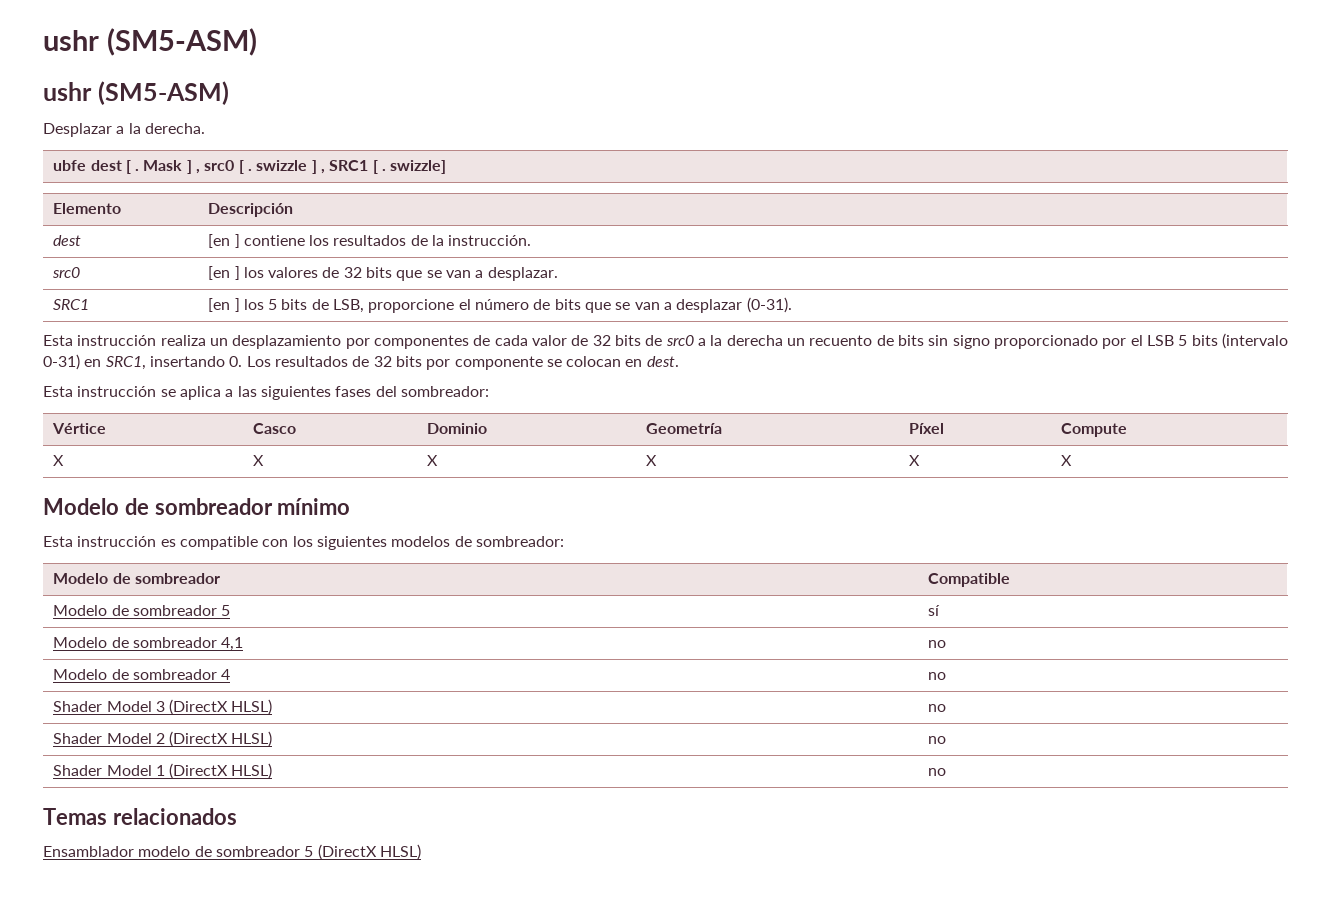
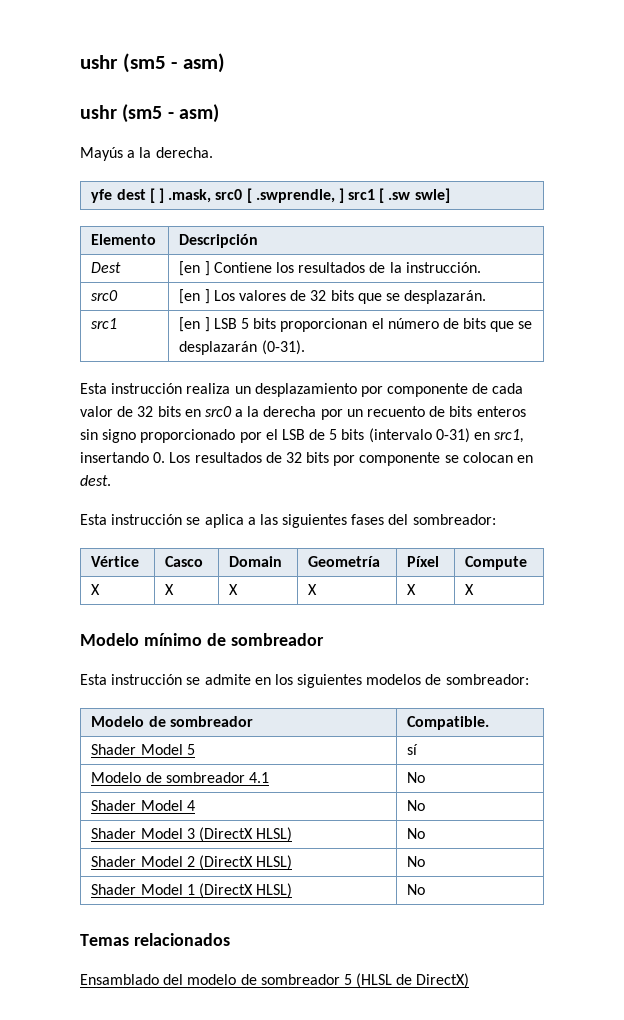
[43,28,257,56] [43,81,229,105] [43,123,112,137] ushr (SM5-ASM) // ushr (SM5-ASM) // Desplazar -> [80,53,226,73] [80,104,219,123] [80,147,123,161] ushr (sm5 - asm) // ushr (sm5 - asm) // Mayús
[53,160,87,171] ubfe -> [91,189,113,203] yfe
[135,160,447,174] . Mask ] , src0 [ . swizzle ] , SRC1 [ . swizzle] -> [158,188,450,203] ] .mask, src0 [ .swprendle, ] src1 [ .sw swle]
[53,235,82,246] [208,234,305,248] dest | [en ] contiene -> [91,262,122,273] [179,261,272,276] Dest | [en ] Contiene
[243,267,264,278] los -> [213,290,235,301] Los
[446,267,558,281] [53,299,90,310] [208,298,455,313] van a desplazar. // SRC1 | [en ] los 5 bits de LSB, proporcione -> [404,290,487,304] [91,318,118,329] [179,317,368,332] desplazarán. // src1 | [en ] LSB 5 bits proporcionan
[634,299,743,313] van a desplazar -> [179,341,258,355] desplazarán
[374,335,469,349] componentes -> [387,383,469,397] componente
[645,335,663,346] de -> [184,409,201,417] en
(783, 340) none -> [320,409,343,420] por
(925, 340) none -> [476,406,526,417] enteros
(1175, 340) none -> [309,429,326,440] de
[105,356,146,370] SRC1, -> [494,429,525,443] src1,
[427,423,488,434] Dominio -> [229,556,283,567] Domain
[124,498,351,515] [43,536,289,550] de sombreador mínimo // Esta instrucción es compatible con -> [143,633,324,646] [80,674,271,685] mínimo de sombreador // Esta instrucción se admite en
[928,573,1011,587] [53,605,217,616] Compatible // Modelo de sombreador -> [407,716,490,730] [91,744,183,755] Compatible. // Shader Model
[221,637,244,651] [928,640,947,648] [53,669,217,680] 4,1 | no // Modelo de sombreador -> [248,772,269,783] [407,772,426,783] [91,800,183,811] 4.1 | No // Shader Model
[928,672,947,680] no -> [407,800,426,811] No
[928,704,947,712] no -> [407,828,426,839] No
[928,736,947,744] no -> [407,856,426,867] No
[928,768,947,776] no -> [407,884,426,895] No
[43,846,134,857] Ensamblador -> [80,974,184,985] Ensamblado del
[317,844,421,860] (DirectX HLSL) -> [356,973,470,988] (HLSL de DirectX)

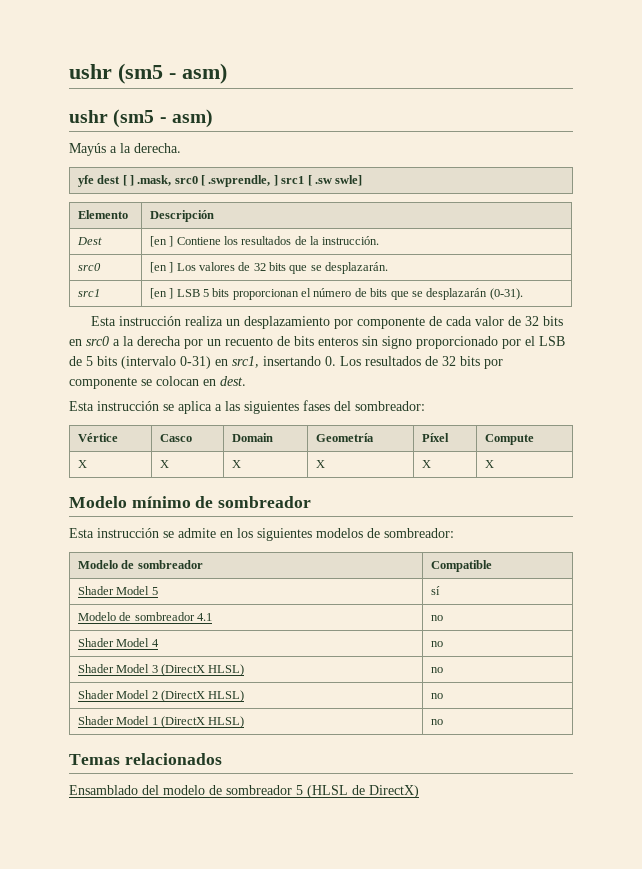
[407,716,490,730] Compatible. -> [430,560,492,572] Compatible
[407,772,426,783] No -> [430,615,443,621] no
[407,800,426,811] No -> [430,641,443,647] no
[407,828,426,839] No -> [430,667,443,673] no
[407,856,426,867] No -> [430,693,443,699] no
[407,884,426,895] No -> [430,719,443,725] no

